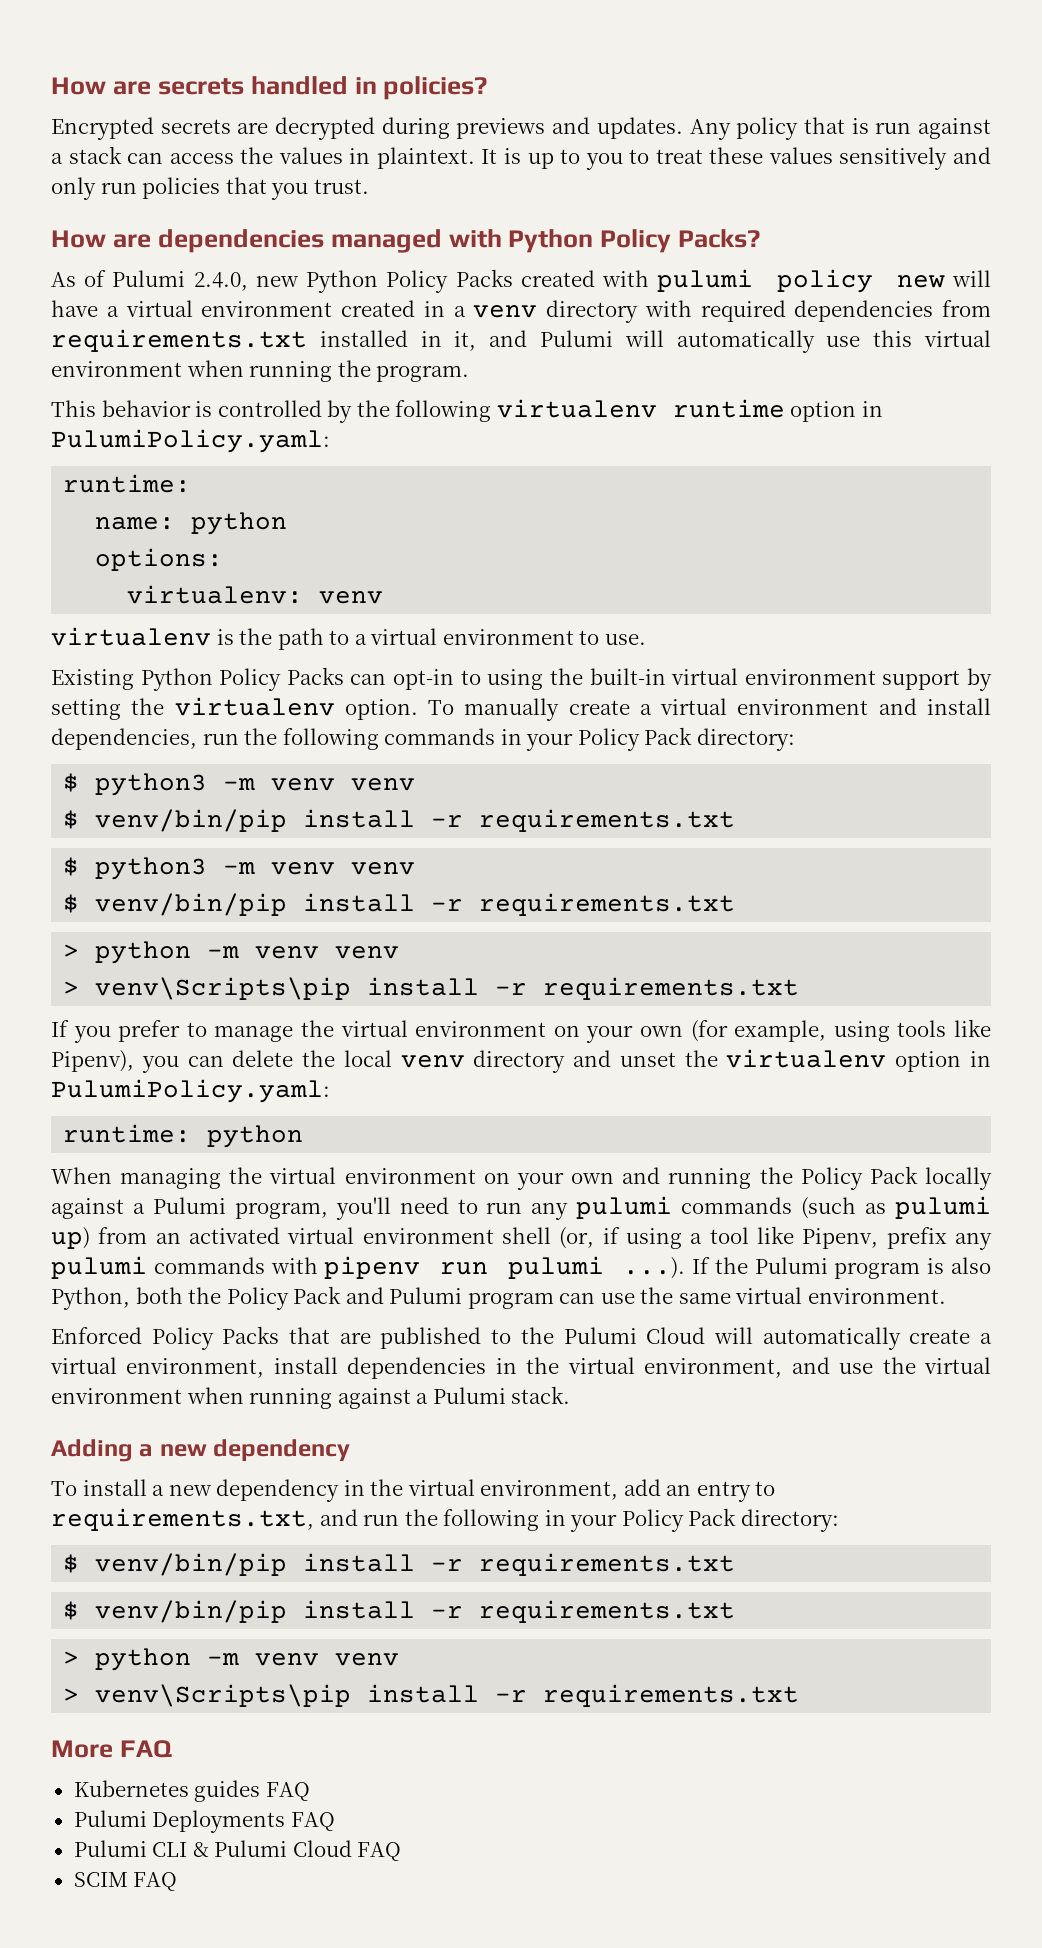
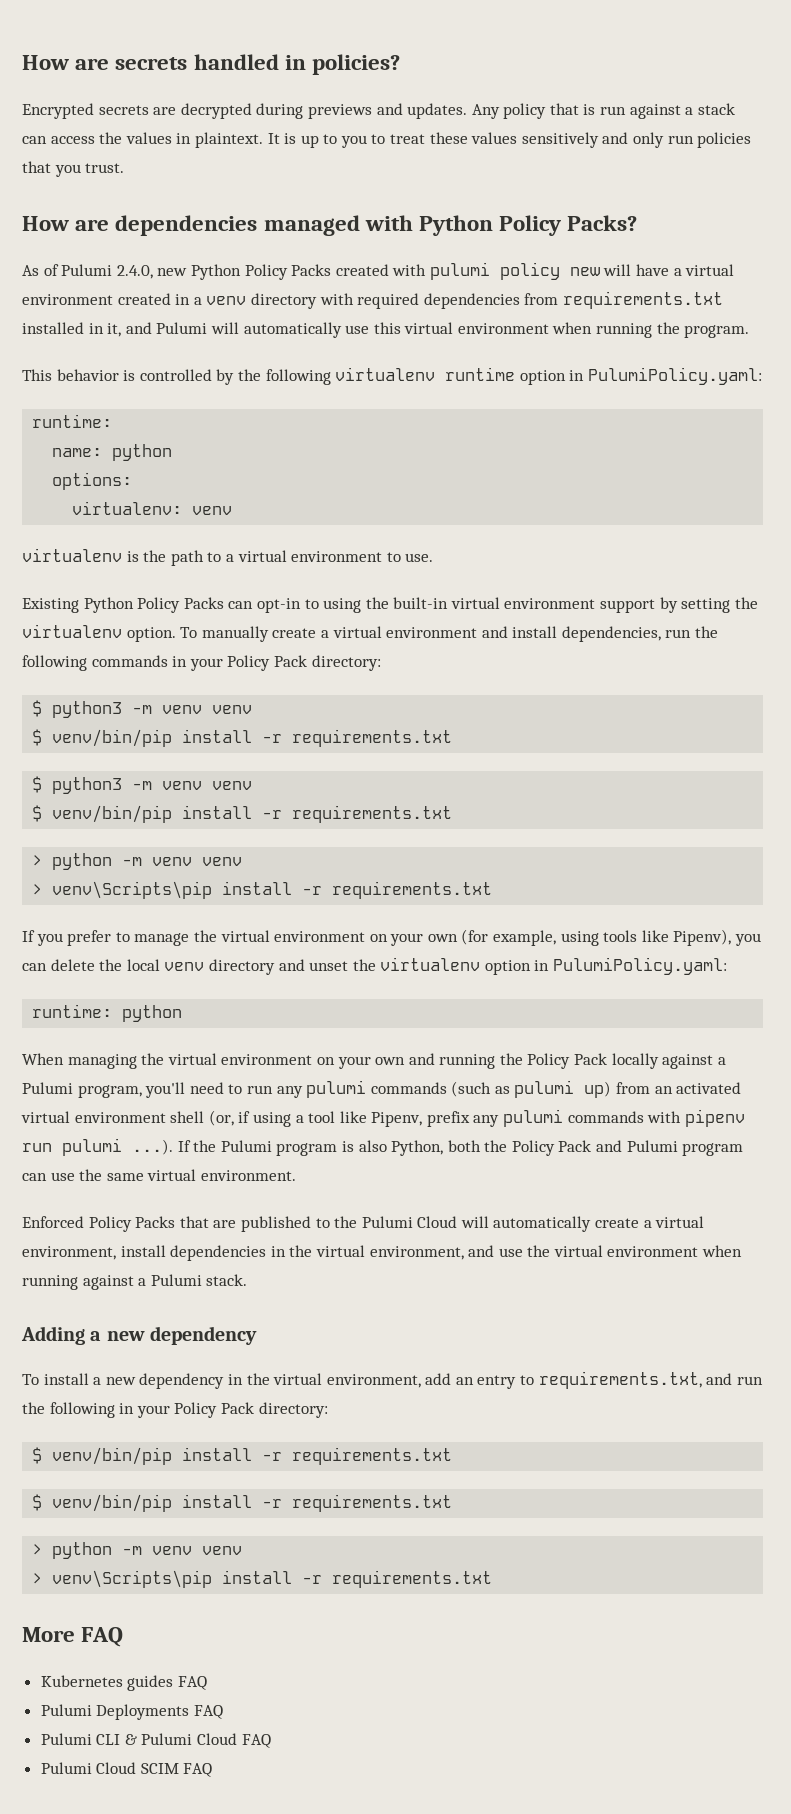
(402, 1851) none -> [40,1762,137,1774] Pulumi Cloud

